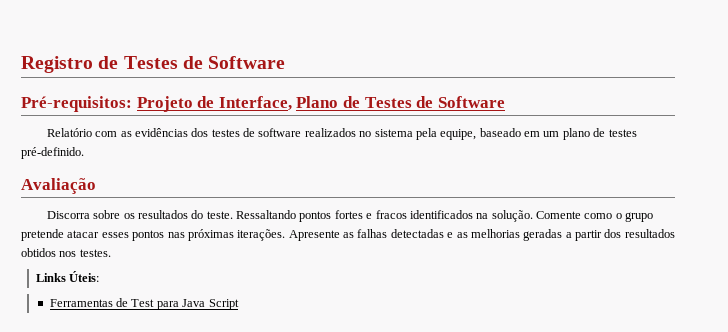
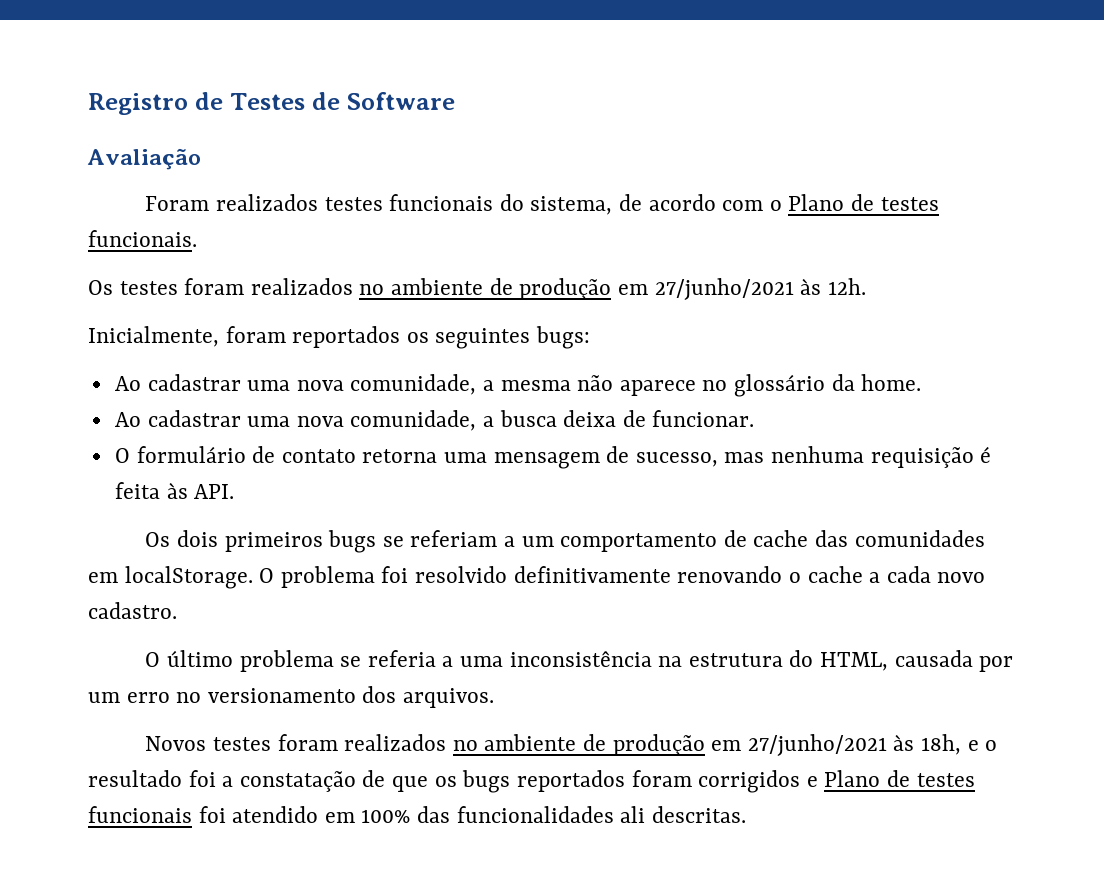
[21,96,505,112] [46,128,637,140] [21,147,84,159] [21,178,96,194] [46,210,654,222] [21,229,675,241] [21,248,111,257] [35,271,100,282] [49,298,239,310] Pré-requisitos: Projeto de Interface, Plano de Testes de Software // Relatório com as evidências dos testes de software realizados no sistema pela equipe, baseado em um plano de testes pré-definido. // Avaliação // Discorra sobre os resultados do teste. Ressaltando pontos fortes e fracos identificados na solução. Comente como o grupo pretende atacar esses pontos nas próximas iterações. Apresente as falhas detectadas e as melhorias geradas a partir dos resultados obtidos nos testes. // Links Úteis: // Ferramentas de Test para Java Script -> [87,148,201,170] [145,194,939,215] [88,230,197,247] [88,278,866,300] [88,326,591,349] [114,374,922,397] [114,410,755,431] [114,446,992,469] [114,482,235,499] [145,530,985,553] [88,566,986,589] [88,602,177,619] [145,650,1014,672] [88,686,495,708] [145,734,998,756] [88,770,975,793] [88,806,746,823] Avaliação // Foram realizados testes funcionais do sistema, de acordo com o Plano de testes funcionais. // Os testes foram realizados no ambiente de produção em 27/junho/2021 às 12h. // Inicialmente, foram reportados os seguintes bugs: // Ao cadastrar uma nova comunidade, a mesma não aparece no glossário da home. // Ao cadastrar uma nova comunidade, a busca deixa de funcionar. // O formulário de contato retorna uma mensagem de sucesso, mas nenhuma requisição é feita às API. // Os dois primeiros bugs se referiam a um comportamento de cache das comunidades em localStorage. O problema foi resolvido definitivamente renovando o cache a cada novo cadastro. // O último problema se referia a uma inconsistência na estrutura do HTML, causada por um erro no versionamento dos arquivos. // Novos testes foram realizados no ambiente de produção em 27/junho/2021 às 18h, e o resultado foi a constatação de que os bugs reportados foram corrigidos e Plano de testes funcionais foi atendido em 100% das funcionalidades ali descritas.

